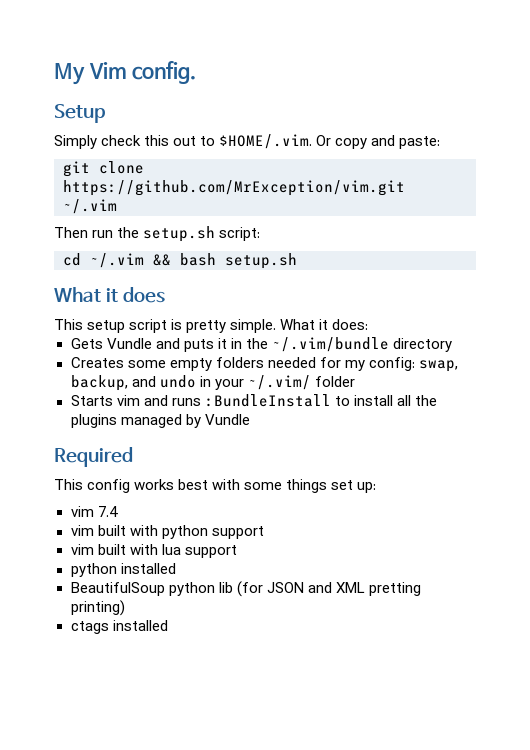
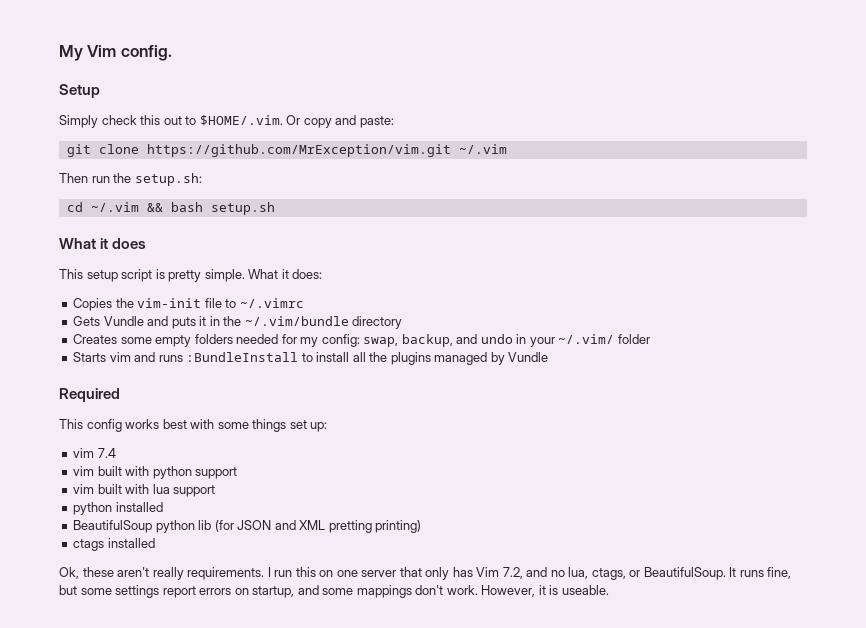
[143,226,261,242] setup.sh script: -> [134,173,202,186] setup.sh:
(369, 324) none -> [73,298,304,311] // Copies the vim-init file to ~/.vimrc
(168, 625) none -> [59,567,792,580] [59,585,609,598] // Ok, these aren't really requirements. I run this on one server that only has Vim 7.2, and no lua, ctags, or BeautifulSoup. It runs fine, but some settings report errors on startup, and some mappings don't work. However, it is useable.

